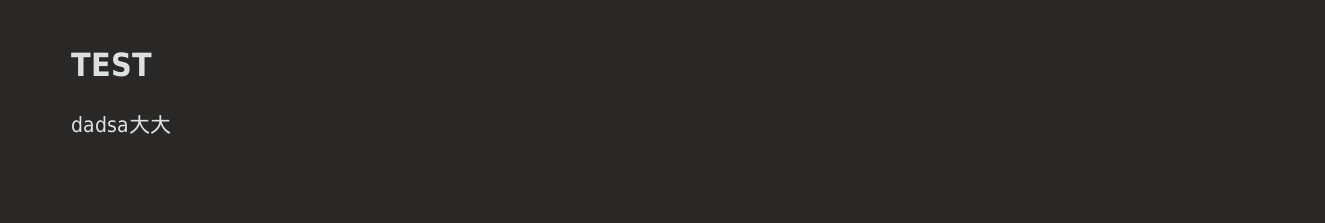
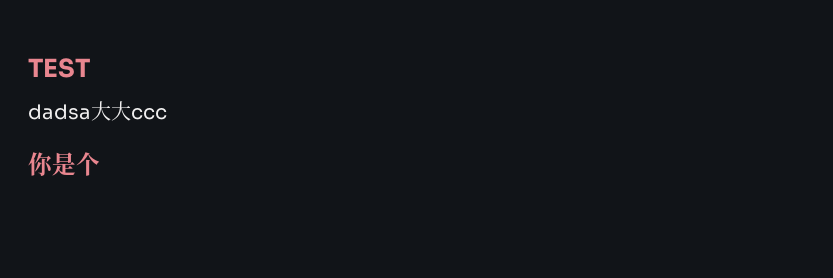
(171, 124) none -> [131,107,167,120] [28,152,100,176] ccc // 你是个

